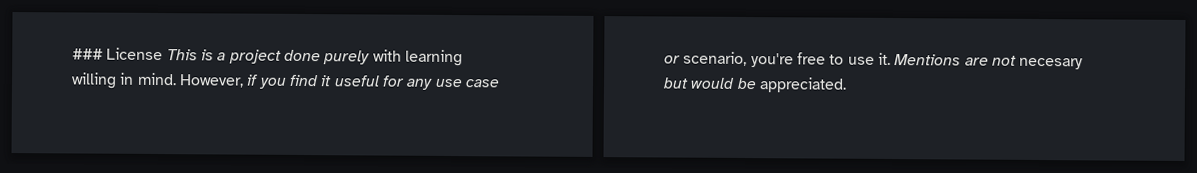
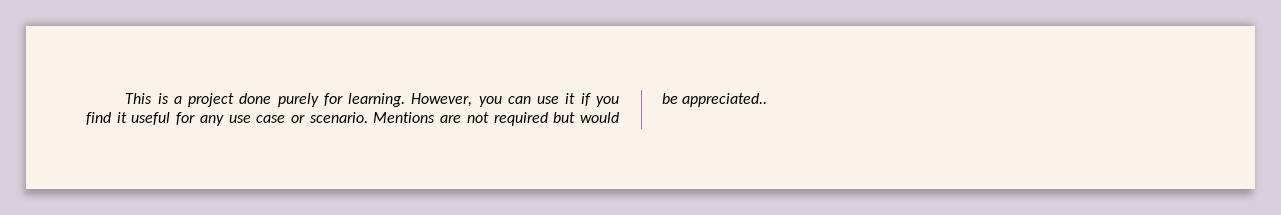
[72,47,164,61] ### License -> (125, 98) none
[372,49,463,67] [71,72,244,89] with learning willing in mind. However, -> [323,93,576,107] for learning. However, you can use it
[683,51,891,68] scenario, you're free to use it. -> [309,112,368,123] scenario.
[1019,57,1084,70] necesary -> [493,112,548,126] required
[758,77,847,93] appreciated. -> [682,93,768,107] appreciated..

